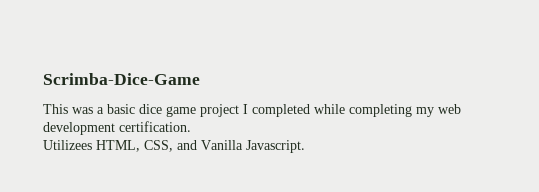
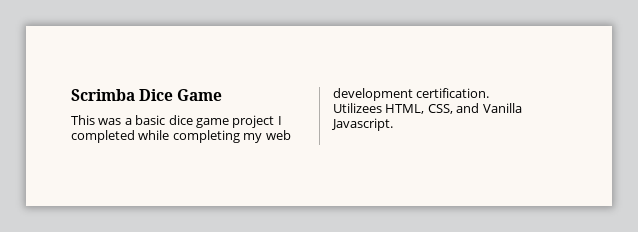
[43,73,200,85] Scrimba-Dice-Game -> [71,89,223,101] Scrimba Dice Game

